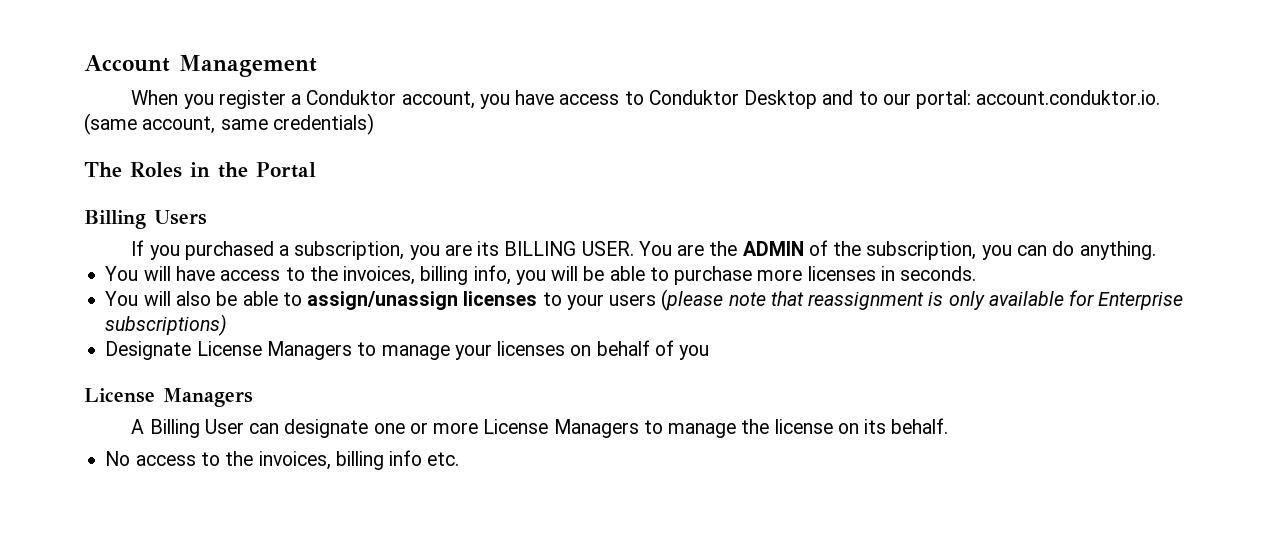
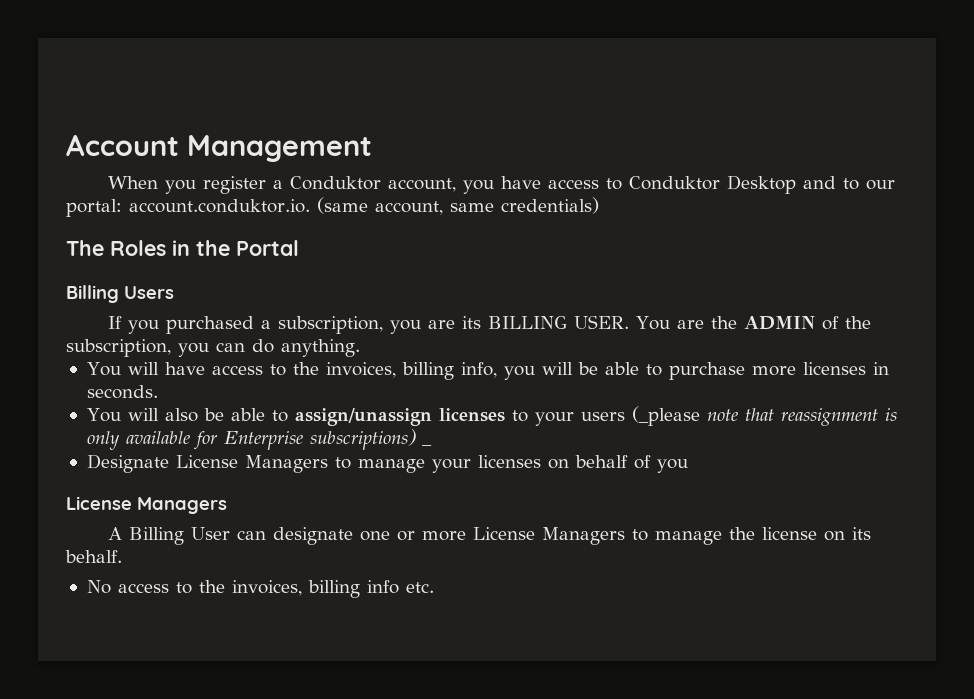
[661,289,724,311] (please -> [631,406,700,426] (_please
(228, 325) none -> [421,444,432,446] _

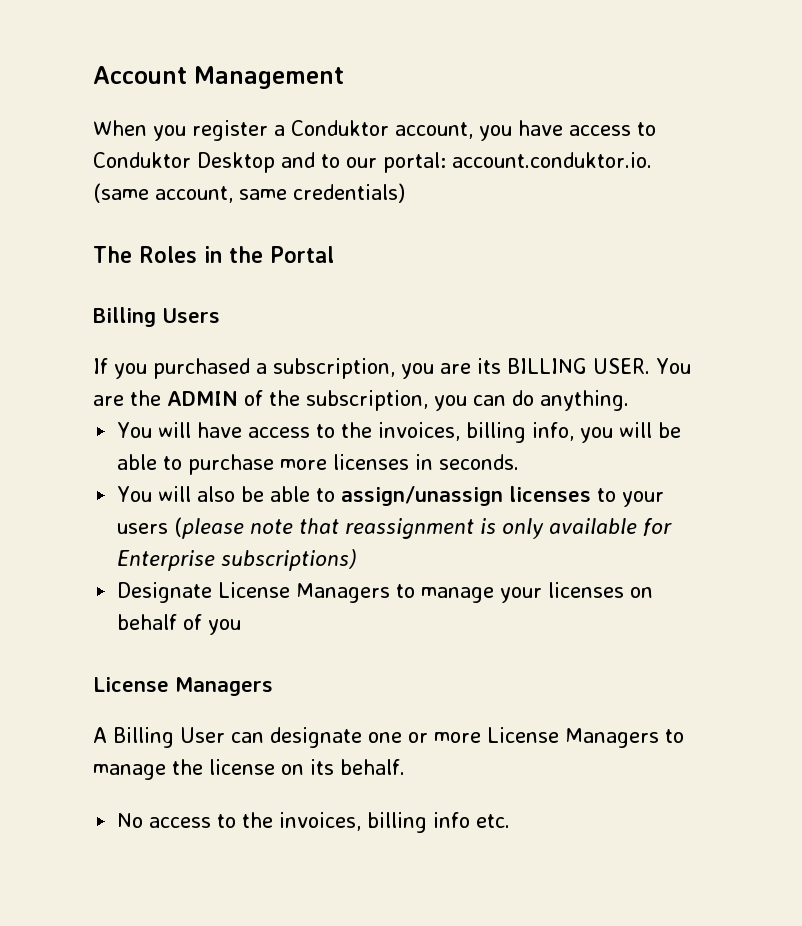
[631,406,700,426] (_please -> [174,517,245,539] (please
[421,444,432,446] _ -> (358, 560) none

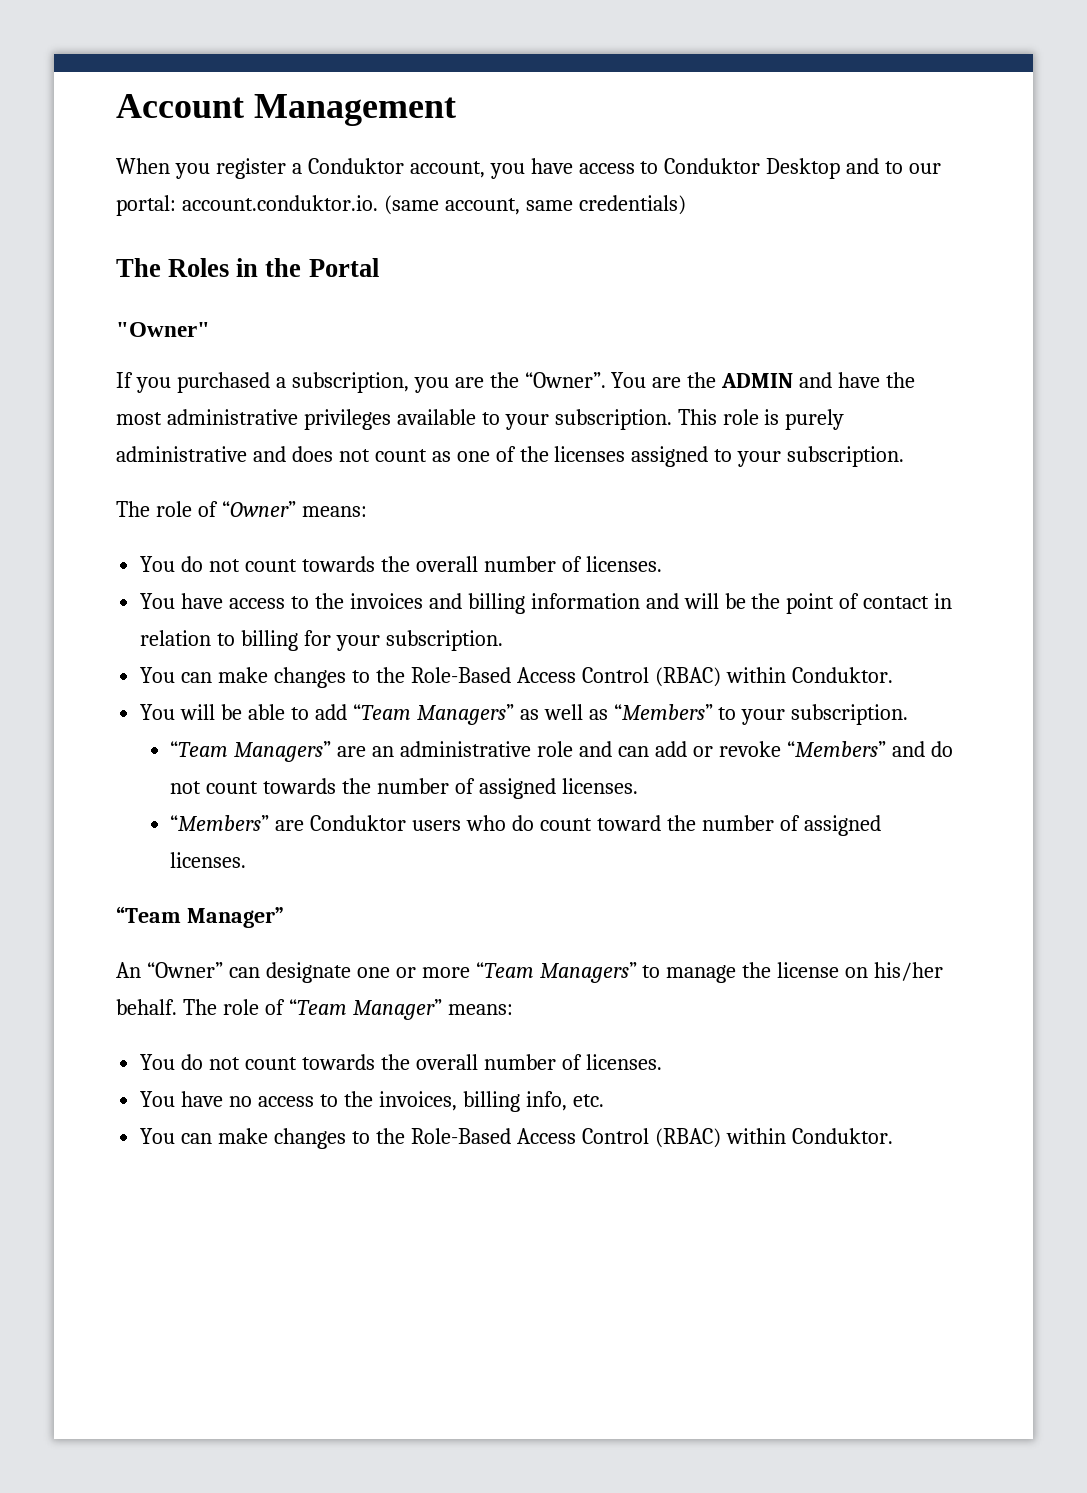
[93,307,220,327] Billing Users -> [116,322,210,337] "Owner"
[477,358,650,374] its BILLING USER. -> [489,372,606,388] the “Owner”.
[244,390,629,411] [117,422,243,438] of the subscription, you can do anything. // You will have -> [799,372,916,388] [116,409,845,430] [116,446,905,467] [116,501,367,517] [140,556,662,572] [140,593,953,614] [140,630,503,651] [140,667,893,688] [140,704,909,725] [170,741,953,762] [170,778,638,799] [170,815,881,836] [170,852,247,868] [116,906,284,928] [116,962,944,983] [116,999,513,1020] [140,1054,662,1070] [140,1091,253,1107] and have the most administrative privileges available to your subscription. This role is purely administrative and does not count as one of the licenses assigned to your subscription. // The role of “Owner” means: // You do not count towards the overall number of licenses. // You have access to the invoices and billing information and will be the point of contact in relation to billing for your subscription. // You can make changes to the Role-Based Access Control (RBAC) within Conduktor. // You will be able to add “Team Managers” as well as “Members” to your subscription. // “Team Managers” are an administrative role and can add or revoke “Members” and do not count towards the number of assigned licenses. // “Members” are Conduktor users who do count toward the number of assigned licenses. // “Team Manager” // An “Owner” can designate one or more “Team Managers” to manage the license on his/her behalf. The role of “Team Manager” means: // You do not count towards the overall number of licenses. // You have no
[580,422,682,443] [117,454,520,475] [117,486,665,507] [117,517,673,539] [117,549,358,571] [117,582,654,603] [117,614,242,635] [93,677,273,696] [93,727,684,748] [93,759,405,780] [117,812,511,833] you will be able to purchase more licenses in seconds. // You will also be able to assign/unassign licenses to your users (please note that reassignment is only available for Enterprise subscriptions) // Designate License Managers to manage your licenses on behalf of you // License Managers // A Billing User can designate one or more License Managers to manage the license on its behalf. // No access to the invoices, billing info etc. -> [572,1094,604,1107] [140,1128,893,1149] etc. // You can make changes to the Role-Based Access Control (RBAC) within Conduktor.

